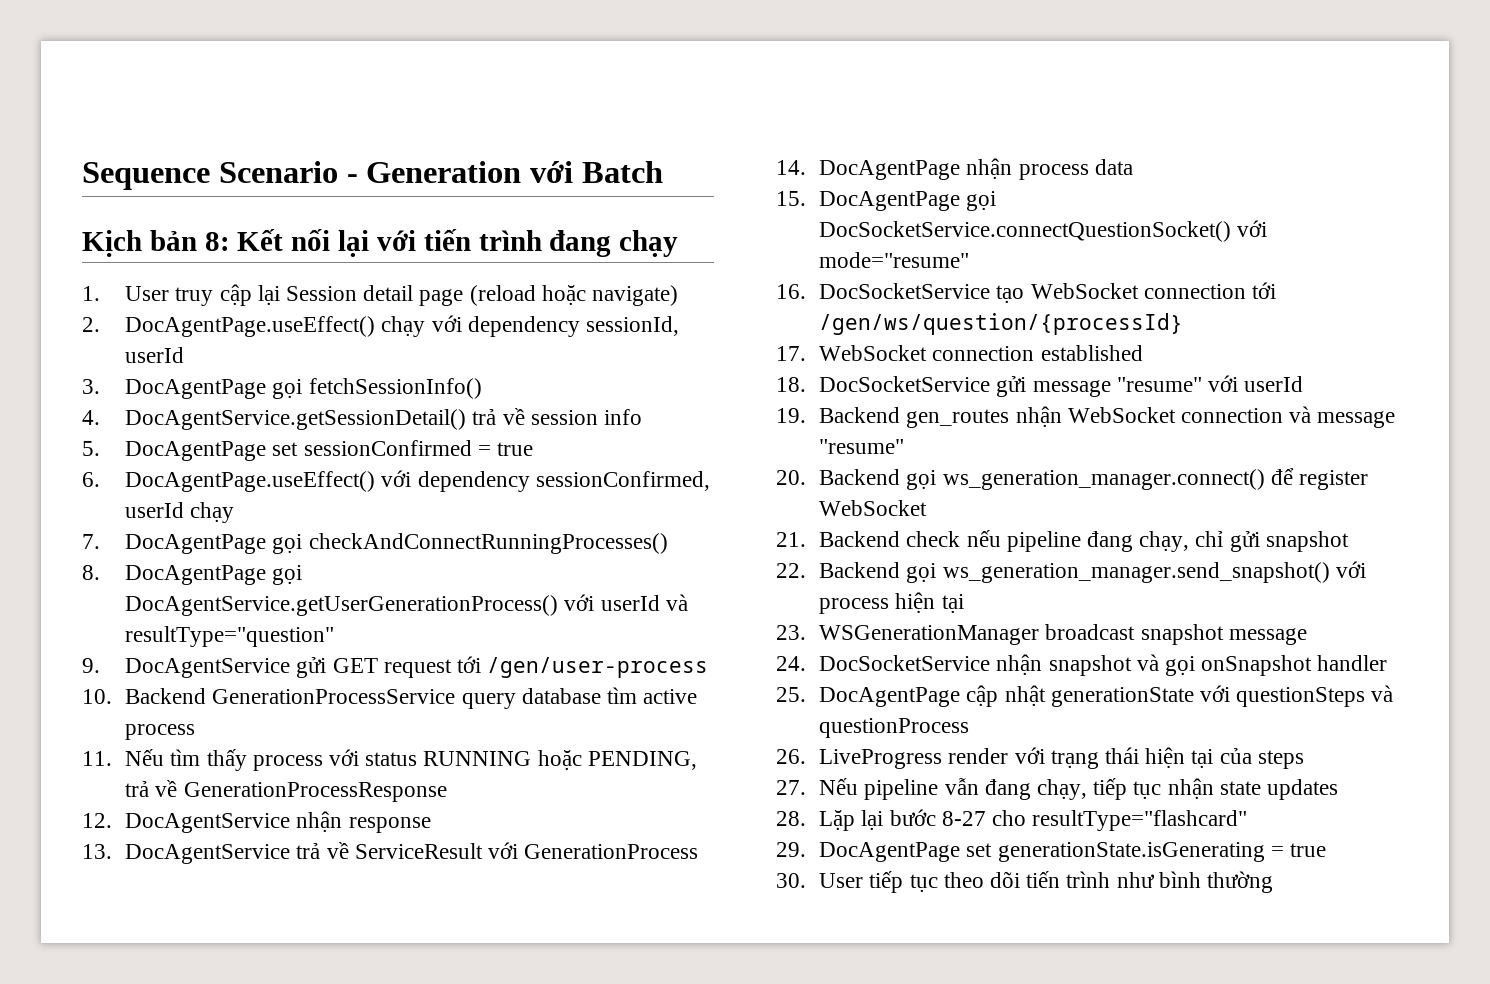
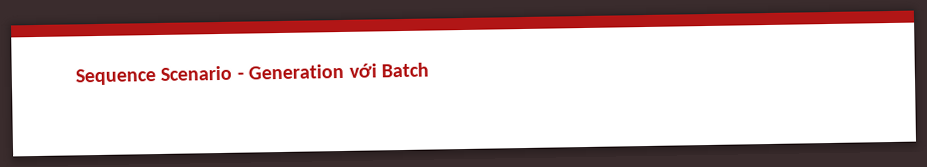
[82,229,679,257] [82,284,679,306] [82,315,680,337] [125,347,185,363] [82,378,482,399] [82,408,643,430] [82,440,534,461] [82,470,710,492] [125,502,235,523] [82,533,668,554] [82,565,303,585] [125,594,688,616] [125,626,335,647] [82,656,709,678] [82,687,698,709] [125,724,196,740] [82,749,697,771] [125,780,447,802] [82,811,431,833] [82,842,699,864] [776,158,1133,180] [776,191,997,211] [819,220,1268,242] [819,252,970,268] [776,282,1277,303] [819,313,1184,335] [776,345,1143,361] [776,375,1304,397] [776,406,1396,428] [819,439,905,454] [776,468,1369,490] [819,500,928,516] [776,530,1349,552] [776,561,1366,583] [819,592,964,614] [776,624,1307,645] [776,654,1388,676] [776,685,1394,707] [819,718,970,738] [776,747,1304,769] [776,778,1339,800] [776,809,1248,831] [776,842,1327,862] [776,871,1274,893] // Kịch bản 8: Kết nối lại với tiến trình đang chạy // 1. User truy cập lại Session detail page (reload hoặc navigate) // 2. DocAgentPage.useEffect() chạy với dependency sessionId, userId // 3. DocAgentPage gọi fetchSessionInfo() // 4. DocAgentService.getSessionDetail() trả về session info // 5. DocAgentPage set sessionConfirmed = true // 6. DocAgentPage.useEffect() với dependency sessionConfirmed, userId chạy // 7. DocAgentPage gọi checkAndConnectRunningProcesses() // 8. DocAgentPage gọi DocAgentService.getUserGenerationProcess() với userId và resultType="question" // 9. DocAgentService gửi GET request tới /gen/user-process // 10. Backend GenerationProcessService query database tìm active process // 11. Nếu tìm thấy process với status RUNNING hoặc PENDING, trả về GenerationProcessResponse // 12. DocAgentService nhận response // 13. DocAgentService trả về ServiceResult với GenerationProcess // 14. DocAgentPage nhận process data // 15. DocAgentPage gọi DocSocketService.connectQuestionSocket() với mode="resume" // 16. DocSocketService tạo WebSocket connection tới /gen/ws/question/{processId} // 17. WebSocket connection established // 18. DocSocketService gửi message "resume" với userId // 19. Backend gen_routes nhận WebSocket connection và message "resume" // 20. Backend gọi ws_generation_manager.connect() để register WebSocket // 21. Backend check nếu pipeline đang chạy, chỉ gửi snapshot // 22. Backend gọi ws_generation_manager.send_snapshot() với process hiện tại // 23. WSGenerationManager broadcast snapshot message // 24. DocSocketService nhận snapshot và gọi onSnapshot handler // 25. DocAgentPage cập nhật generationState với questionSteps và questionProcess // 26. LiveProgress render với trạng thái hiện tại của steps // 27. Nếu pipeline vẫn đang chạy, tiếp tục nhận state updates // 28. Lặp lại bước 8-27 cho resultType="flashcard" // 29. DocAgentPage set generationState.isGenerating = true // 30. User tiếp tục theo dõi tiến trình như bình thường -> (429, 70) none

